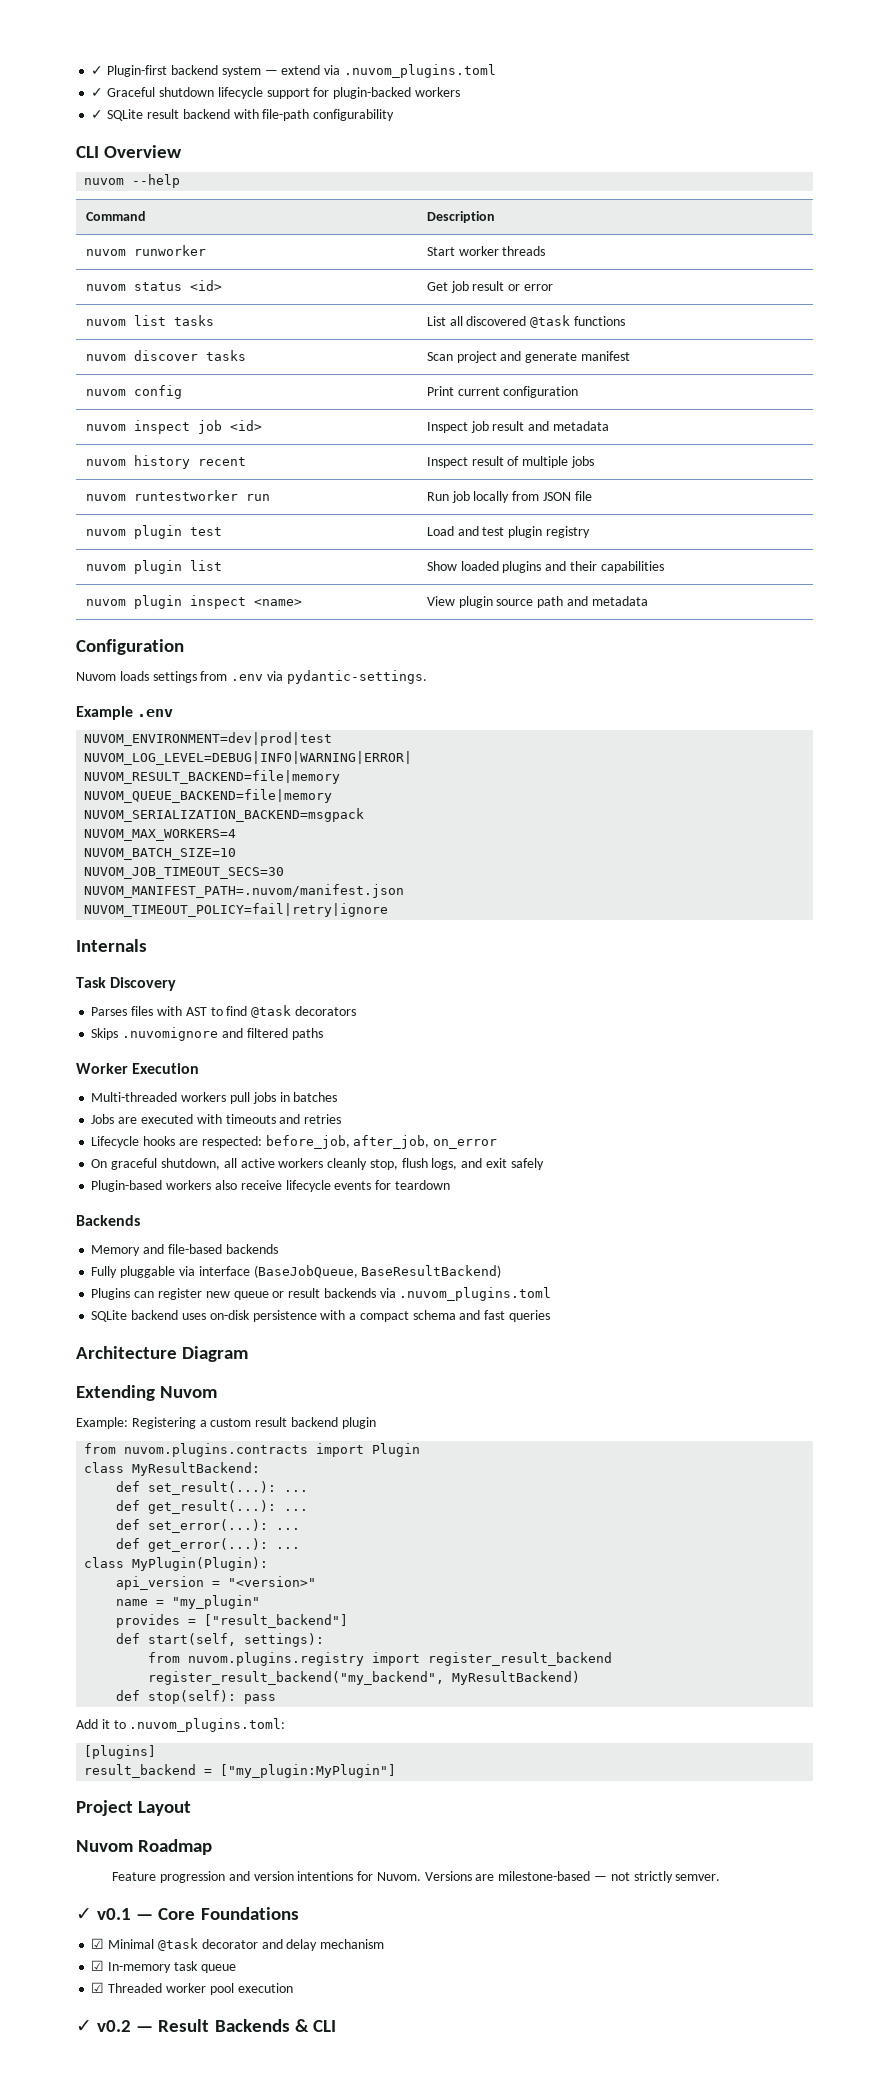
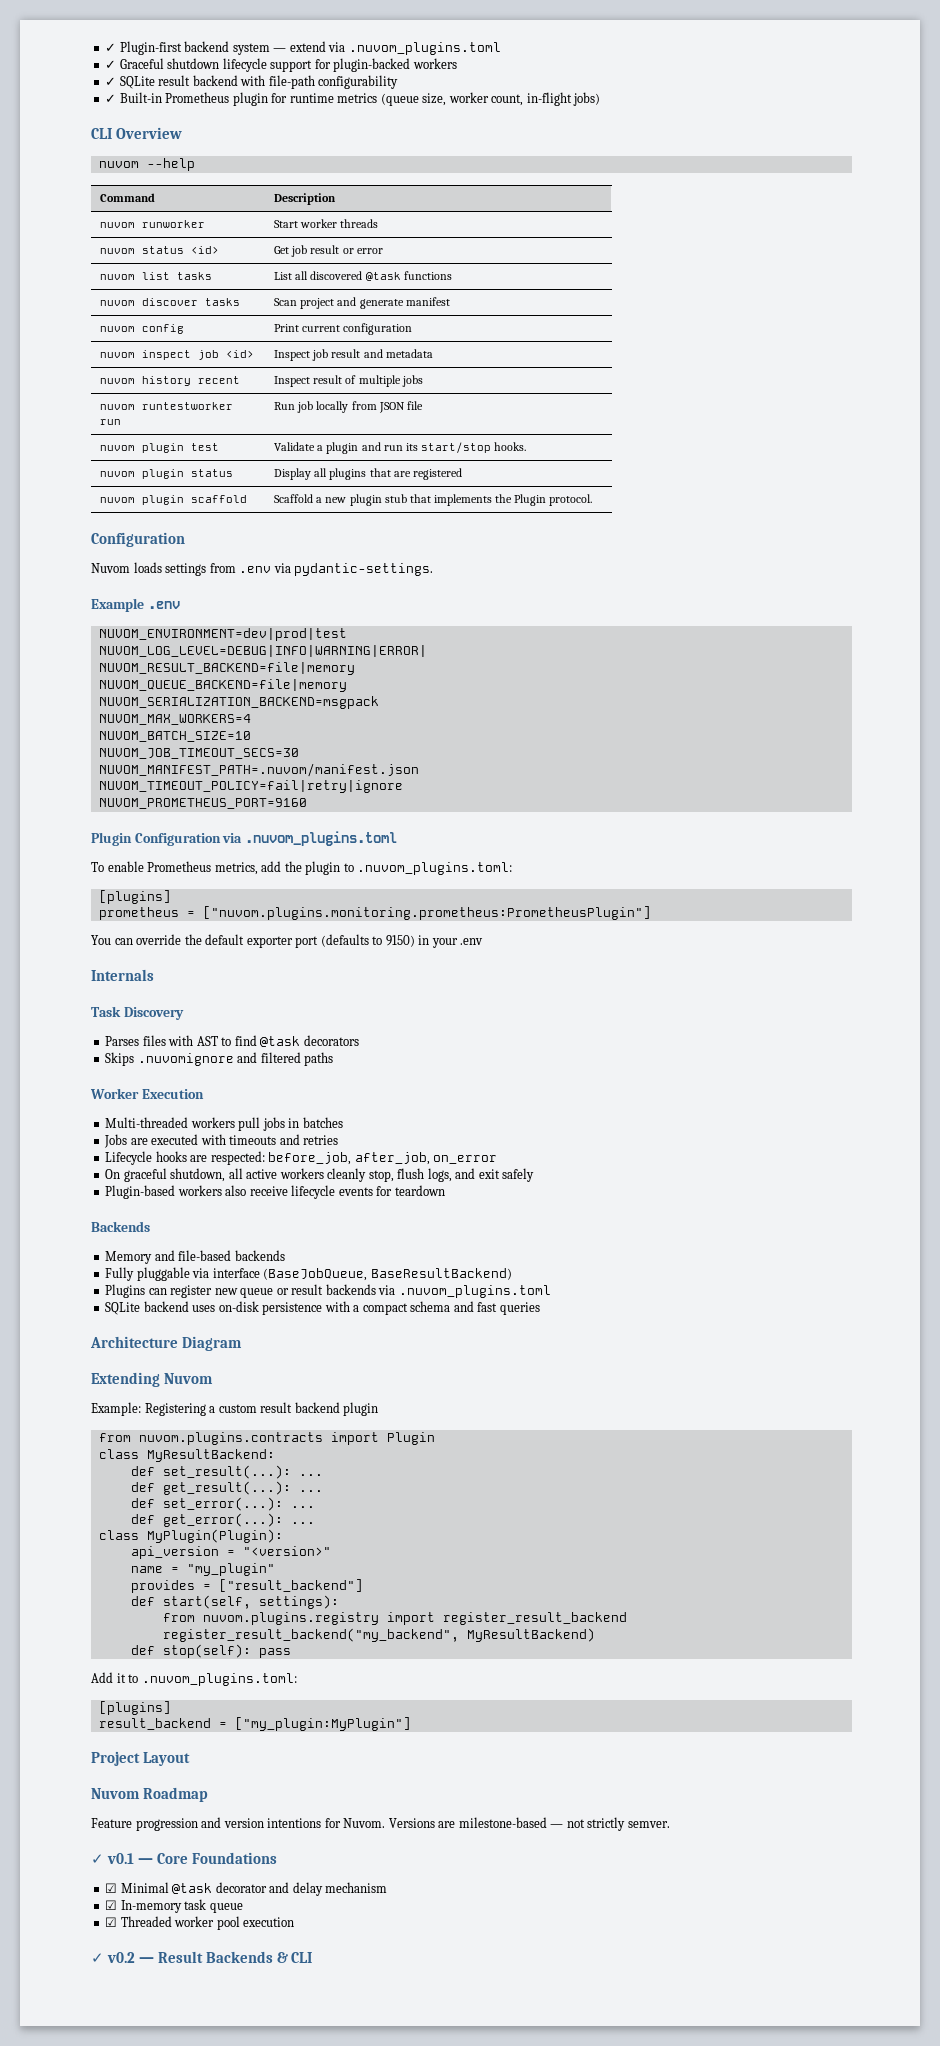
(395, 115) none -> [105,92,601,106] // ✓ Built-in Prometheus plugin for runtime metrics (queue size, worker count, in-flight jobs)
[426,526,590,538] [85,560,222,574] [426,561,664,573] [85,595,302,609] [426,596,648,608] Load and test plugin registry // nuvom plugin list | Show loaded plugins and their capabilities // nuvom plugin inspect <name> | View plugin source path and metadata -> [274,442,526,454] [100,469,234,479] [274,468,462,480] [100,495,248,505] [274,494,593,506] Validate a plugin and run its start/stop hooks. // nuvom plugin status | Display all plugins that are registered // nuvom plugin scaffold | Scaffold a new plugin stub that implements the Plugin protocol.
(389, 910) none -> [98,798,307,809] [91,831,397,846] [91,861,513,875] [98,890,171,904] [98,906,651,920] [91,934,484,948] // NUVOM_PROMETHEUS_PORT=9160 // Plugin Configuration via .nuvom_plugins.toml // To enable Prometheus metrics, add the plugin to .nuvom_plugins.toml: // [plugins] // prometheus = ["nuvom.plugins.monitoring.prometheus:PrometheusPlugin"] // You can override the default exporter port (defaults to 9150) in your .env

